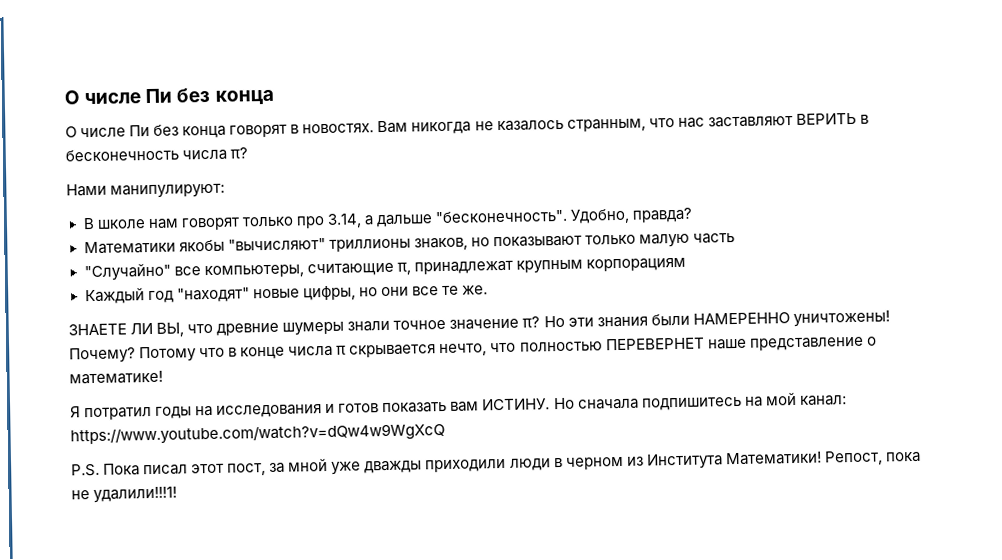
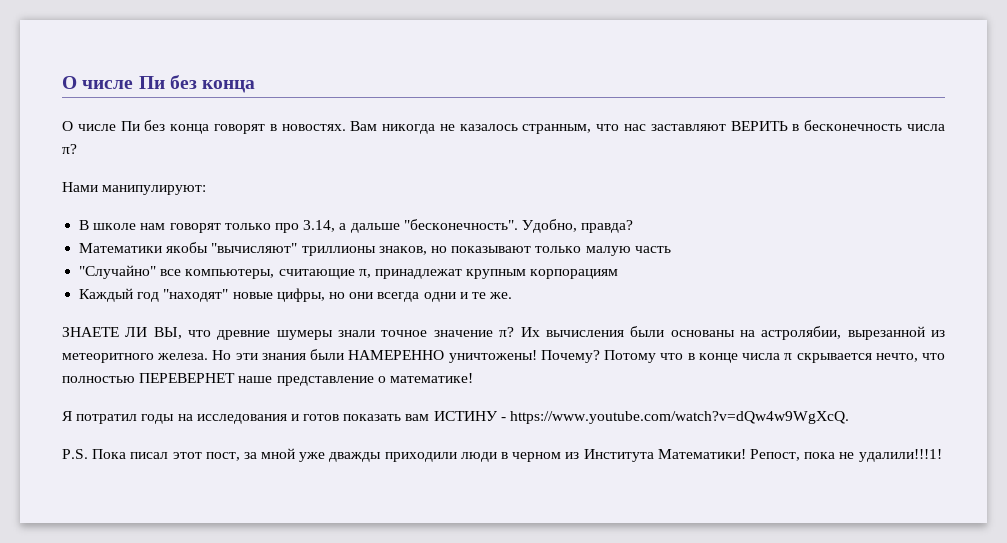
[411,286,439,296] все -> [377,292,468,302] всегда одни и
(541, 322) none -> [520,326,946,340] [62,353,209,363] Их вычисления были основаны на астролябии, вырезанной из метеоритного железа.
[482,391,847,411] [70,422,445,446] ИСТИНУ. Но сначала подпишитесь на мой канал: https://www.youtube.com/watch?v=dQw4w9WgXcQ -> [433,411,850,424] ИСТИНУ - https://www.youtube.com/watch?v=dQw4w9WgXcQ.

